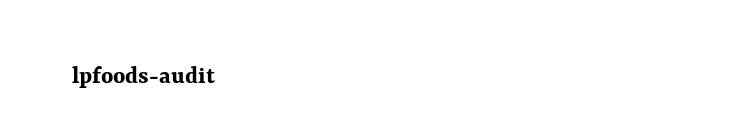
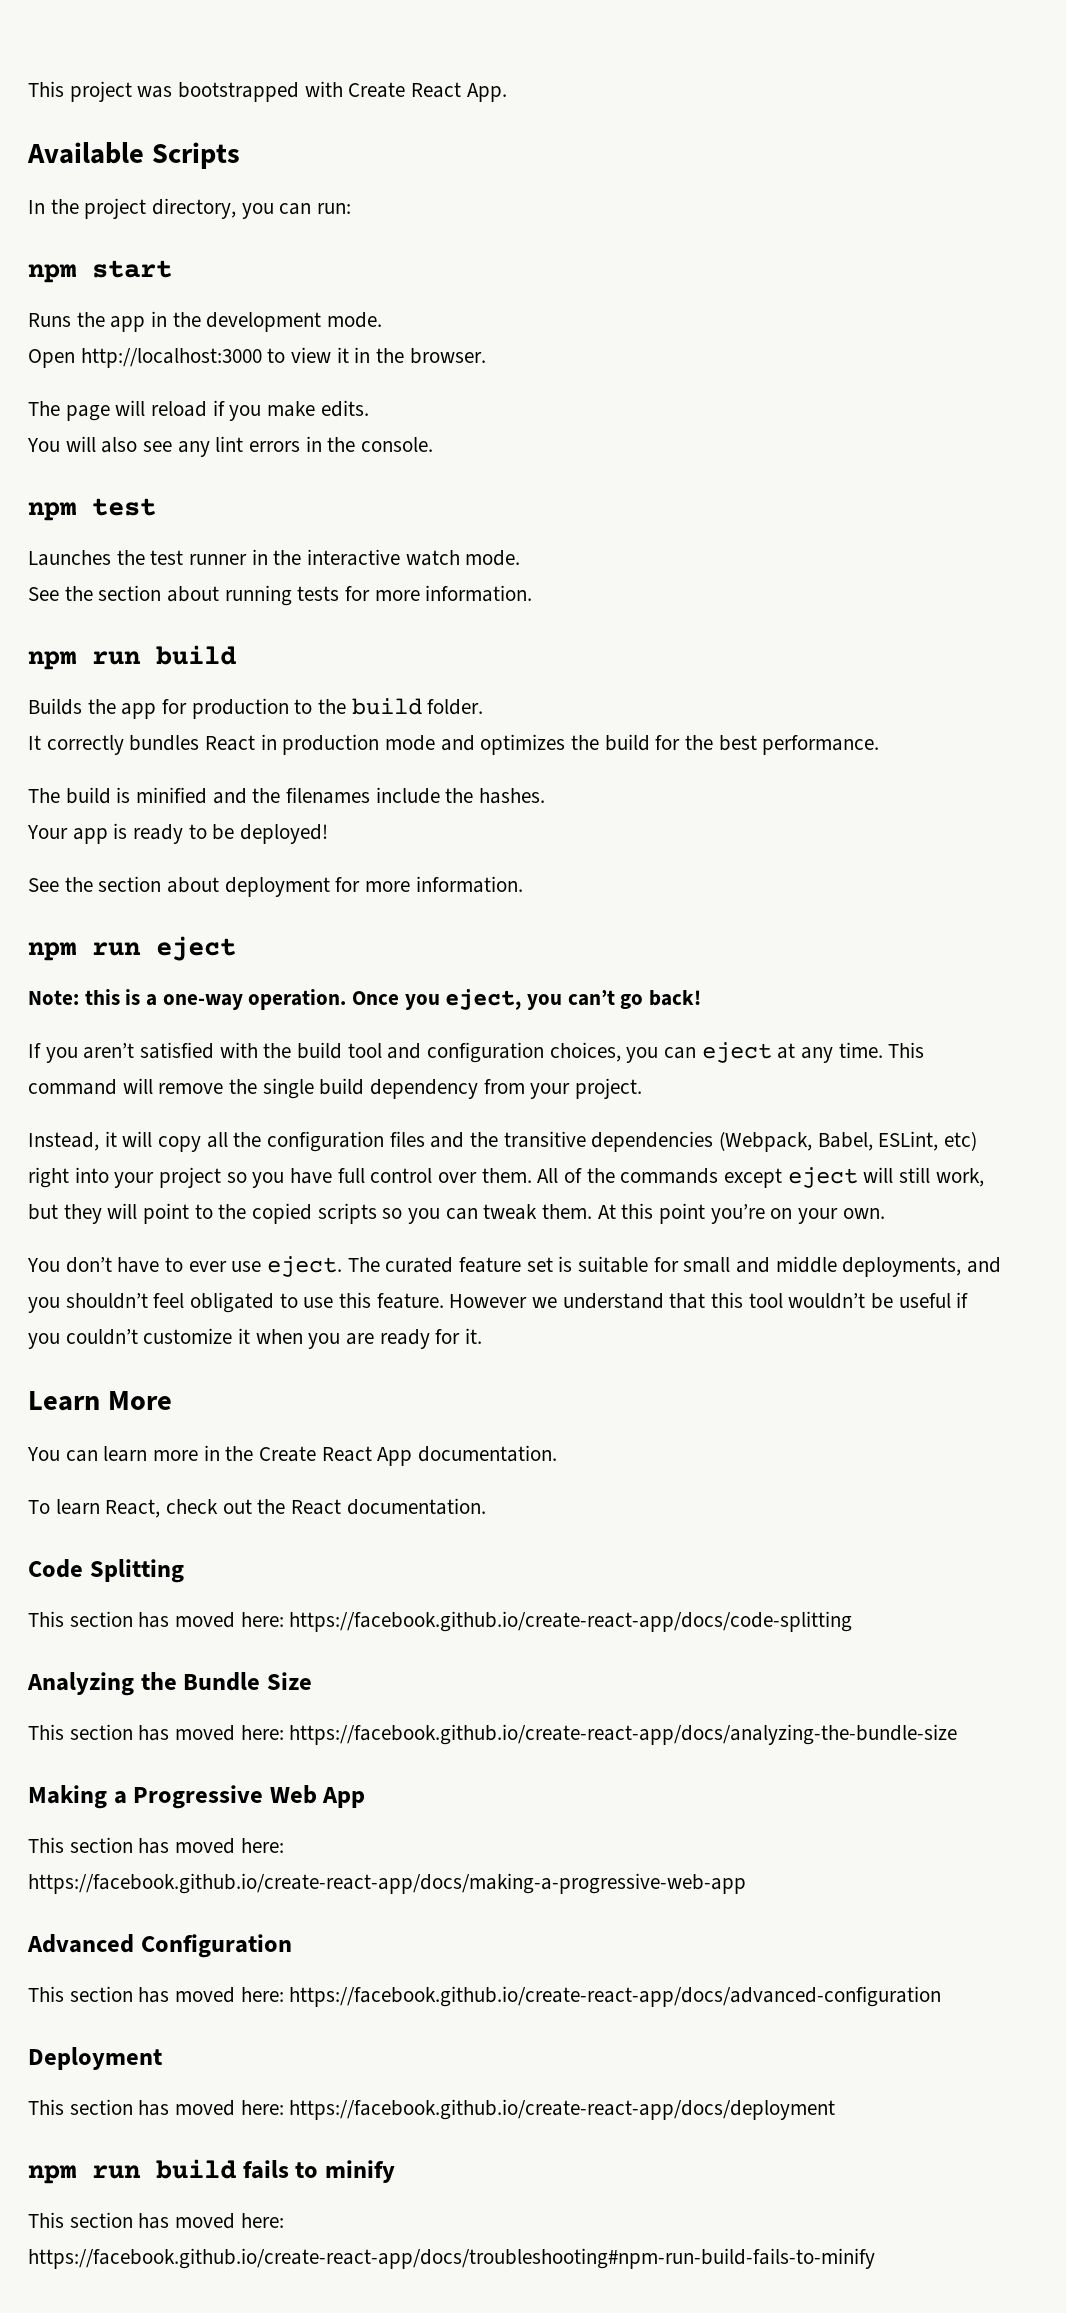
[72,66,215,88] lpfoods-audit -> [28,81,507,102] [27,142,240,169] [28,198,352,219] [28,260,172,283] [28,311,383,332] [28,347,486,368] [28,400,369,421] [27,436,434,457] [28,498,156,521] [28,549,521,566] [28,585,533,606] [28,645,236,670] [28,698,484,719] [28,734,880,755] [28,787,546,804] [27,823,329,844] [28,876,523,897] [28,936,236,961] [28,989,702,1010] [28,1042,925,1063] [28,1078,643,1099] [28,1131,978,1152] [28,1167,984,1188] [28,1203,885,1224] [27,1256,1002,1277] [28,1292,969,1313] [28,1328,483,1349] [28,1391,172,1411] [27,1445,558,1466] [28,1498,486,1518] [28,1559,184,1583] [28,1611,853,1632] [27,1672,312,1696] [28,1724,958,1745] [28,1785,366,1809] [28,1837,284,1854] [28,1873,746,1894] [27,1934,292,1958] [28,1986,942,2007] [28,2047,162,2070] [28,2099,836,2120] [28,2159,395,2184] [28,2212,284,2229] [28,2248,875,2269] This project was bootstrapped with Create React App. // Available Scripts // In the project directory, you can run: // npm start // Runs the app in the development mode. // Open http://localhost:3000 to view it in the browser. // The page will reload if you make edits. // You will also see any lint errors in the console. // npm test // Launches the test runner in the interactive watch mode. // See the section about running tests for more information. // npm run build // Builds the app for production to the build folder. // It correctly bundles React in production mode and optimizes the build for the best performance. // The build is minified and the filenames include the hashes. // Your app is ready to be deployed! // See the section about deployment for more information. // npm run eject // Note: this is a one-way operation. Once you eject, you can’t go back! // If you aren’t satisfied with the build tool and configuration choices, you can eject at any time. This command will remove the single build dependency from your project. // Instead, it will copy all the configuration files and the transitive dependencies (Webpack, Babel, ESLint, etc) right into your project so you have full control over them. All of the commands except eject will still work, but they will point to the copied scripts so you can tweak them. At this point you’re on your own. // You don’t have to ever use eject. The curated feature set is suitable for small and middle deployments, and you shouldn’t feel obligated to use this feature. However we understand that this tool wouldn’t be useful if you couldn’t customize it when you are ready for it. // Learn More // You can learn more in the Create React App documentation. // To learn React, check out the React documentation. // Code Splitting // This section has moved here: https://facebook.github.io/create-react-app/docs/code-splitting // Analyzing the Bundle Size // This section has moved here: https://facebook.github.io/create-react-app/docs/analyzing-the-bundle-size // Making a Progressive Web App // This section has moved here: https://facebook.github.io/create-react-app/docs/making-a-progressive-web-app // Advanced Configuration // This section has moved here: https://facebook.github.io/create-react-app/docs/advanced-configuration // Deployment // This section has moved here: https://facebook.github.io/create-react-app/docs/deployment // npm run build fails to minify // This section has moved here: https://facebook.github.io/create-react-app/docs/troubleshooting#npm-run-build-fails-to-minify

